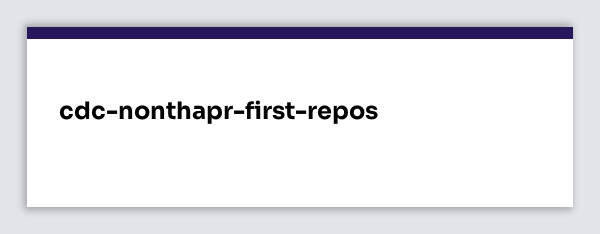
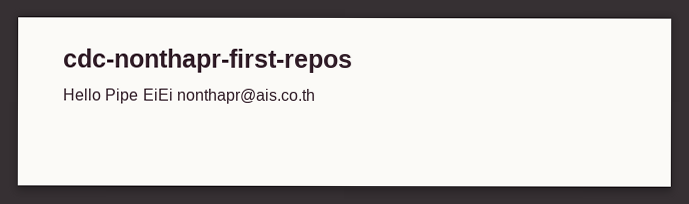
(378, 112) none -> [63,88,316,104] // Hello Pipe EiEi nonthapr@ais.co.th

